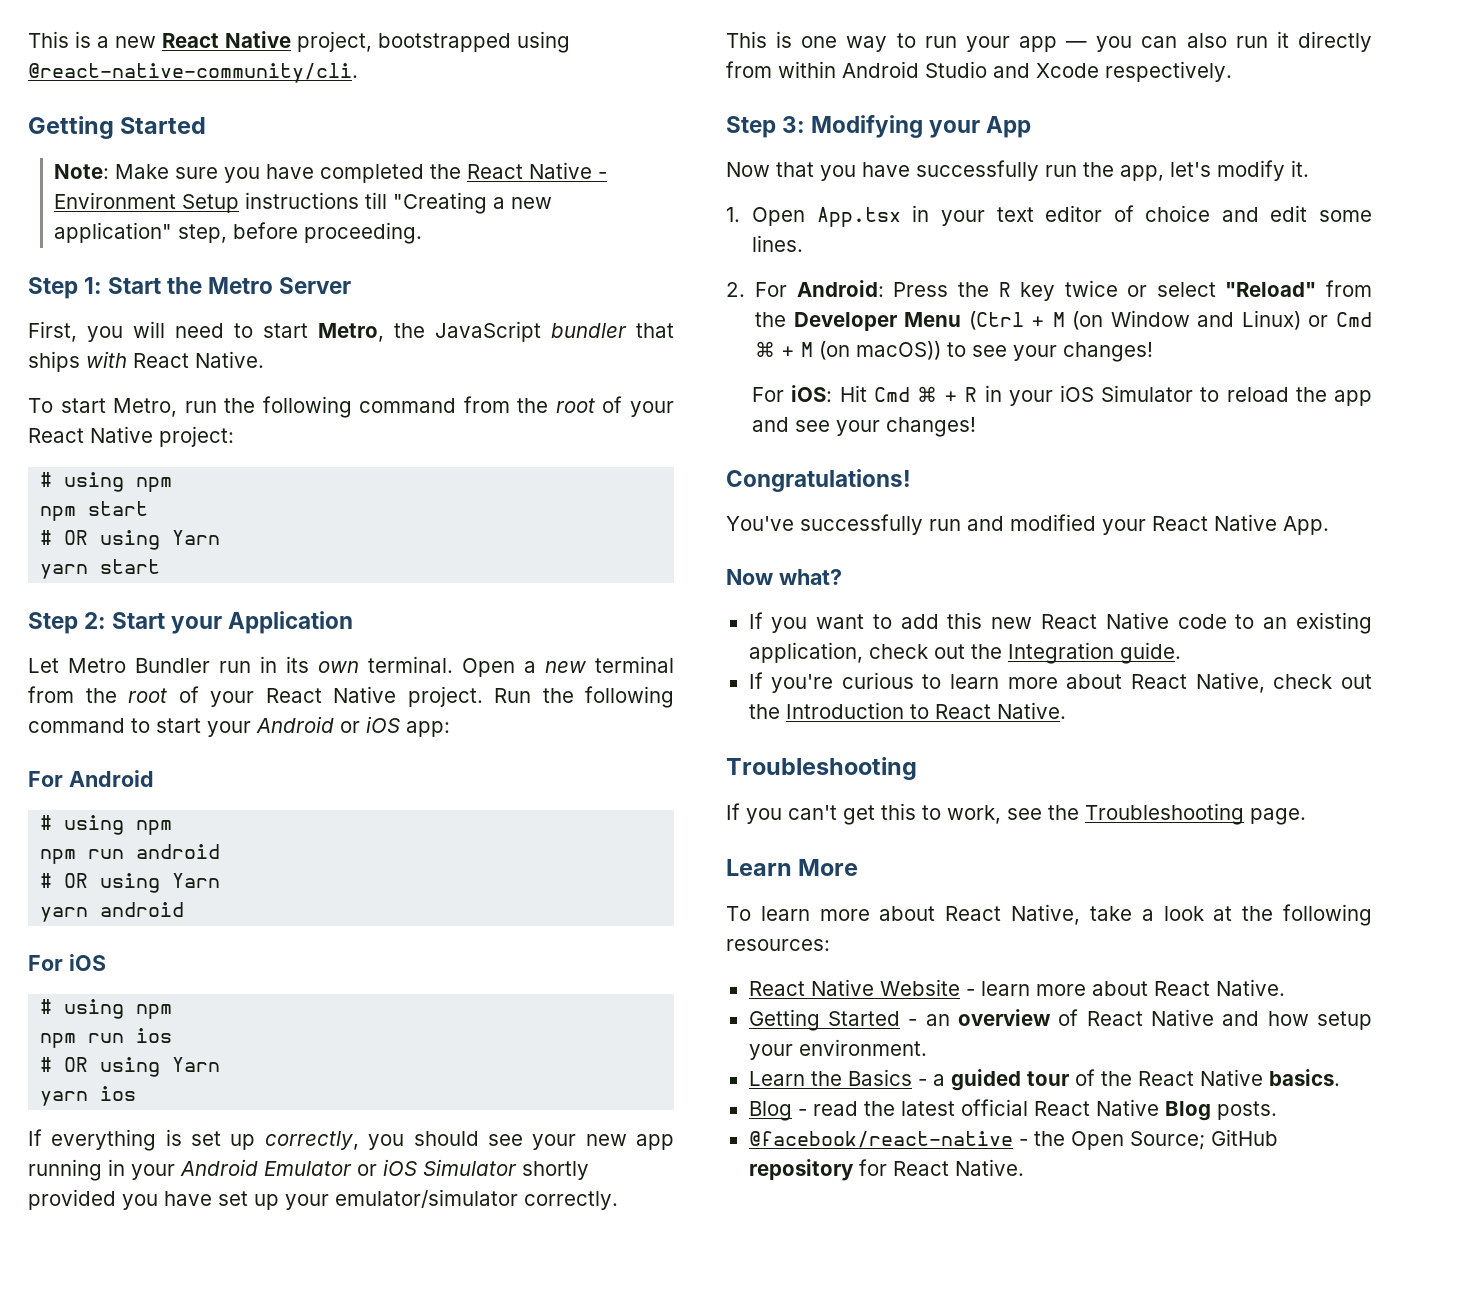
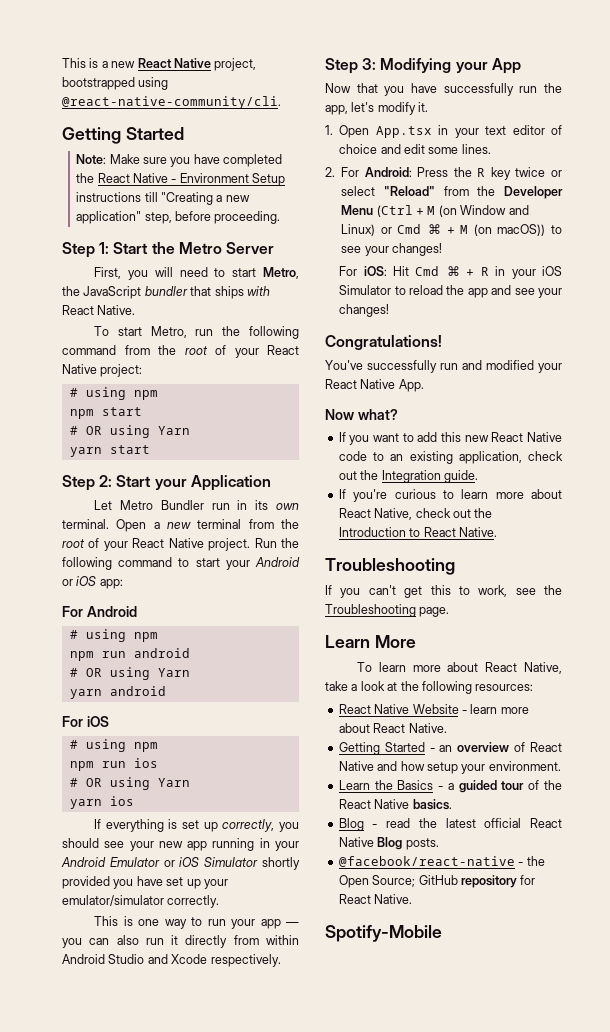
(1024, 1167) none -> [325,925,442,942] // Spotify-Mobile

